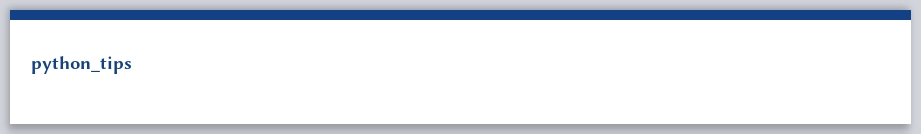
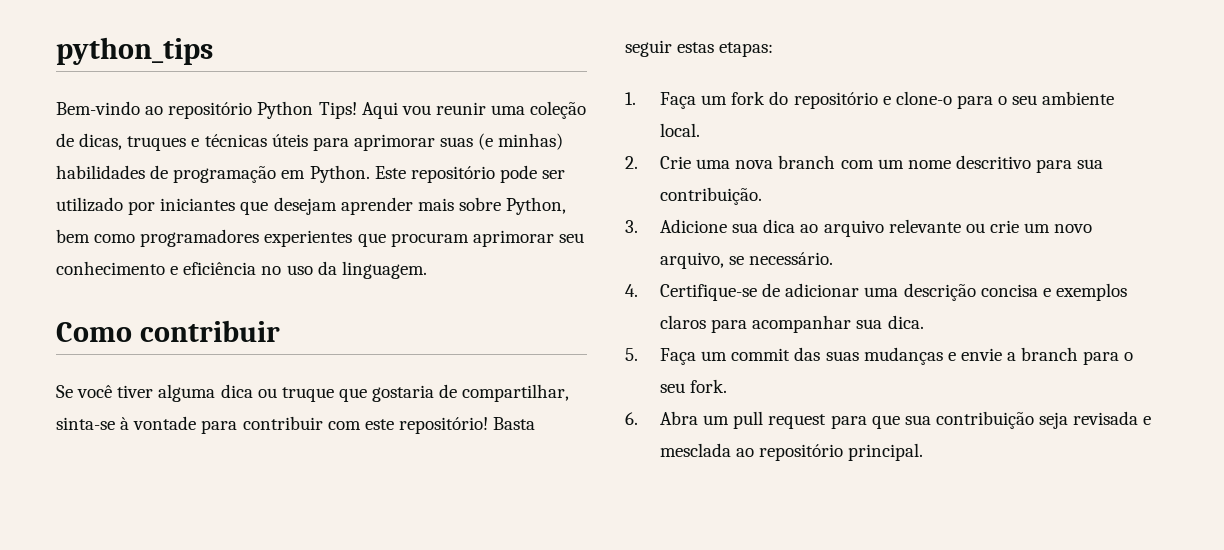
(132, 65) none -> [56,101,587,119] [56,133,564,151] [56,165,566,183] [56,197,567,215] [56,229,584,247] [56,261,427,279] [56,320,280,342] [56,384,570,402] [56,416,536,434] [625,40,774,57] [625,91,1115,109] [660,123,701,137] [625,155,1104,173] [660,187,763,205] [625,219,1093,237] [660,252,834,269] [625,283,1127,301] [660,315,924,333] [625,347,1134,365] [660,379,728,393] [625,411,1152,429] [660,443,924,461] // Bem-vindo ao repositório Python Tips! Aqui vou reunir uma coleção de dicas, truques e técnicas úteis para aprimorar suas (e minhas) habilidades de programação em Python. Este repositório pode ser utilizado por iniciantes que desejam aprender mais sobre Python, bem como programadores experientes que procuram aprimorar seu conhecimento e eficiência no uso da linguagem. // Como contribuir // Se você tiver alguma dica ou truque que gostaria de compartilhar, sinta-se à vontade para contribuir com este repositório! Basta seguir estas etapas: // 1. Faça um fork do repositório e clone-o para o seu ambiente local. // 2. Crie uma nova branch com um nome descritivo para sua contribuição. // 3. Adicione sua dica ao arquivo relevante ou crie um novo arquivo, se necessário. // 4. Certifique-se de adicionar uma descrição concisa e exemplos claros para acompanhar sua dica. // 5. Faça um commit das suas mudanças e envie a branch para o seu fork. // 6. Abra um pull request para que sua contribuição seja revisada e mesclada ao repositório principal.

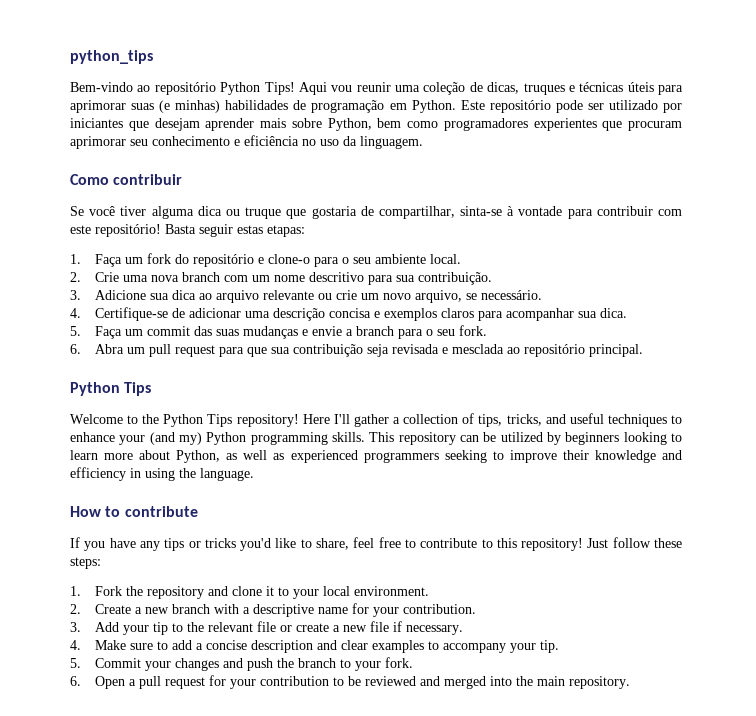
(924, 452) none -> [70,382,152,396] [70,413,683,427] [70,432,682,445] [70,450,682,463] [70,467,254,481] [70,506,198,517] [70,537,682,551] [70,557,101,569] [70,586,430,599] [70,603,477,617] [70,621,464,635] [70,640,560,653] [70,657,414,671] [70,675,631,689] // Python Tips // Welcome to the Python Tips repository! Here I'll gather a collection of tips, tricks, and useful techniques to enhance your (and my) Python programming skills. This repository can be utilized by beginners looking to learn more about Python, as well as experienced programmers seeking to improve their knowledge and efficiency in using the language. // How to contribute // If you have any tips or tricks you'd like to share, feel free to contribute to this repository! Just follow these steps: // 1. Fork the repository and clone it to your local environment. // 2. Create a new branch with a descriptive name for your contribution. // 3. Add your tip to the relevant file or create a new file if necessary. // 4. Make sure to add a concise description and clear examples to accompany your tip. // 5. Commit your changes and push the branch to your fork. // 6. Open a pull request for your contribution to be reviewed and merged into the main repository.

